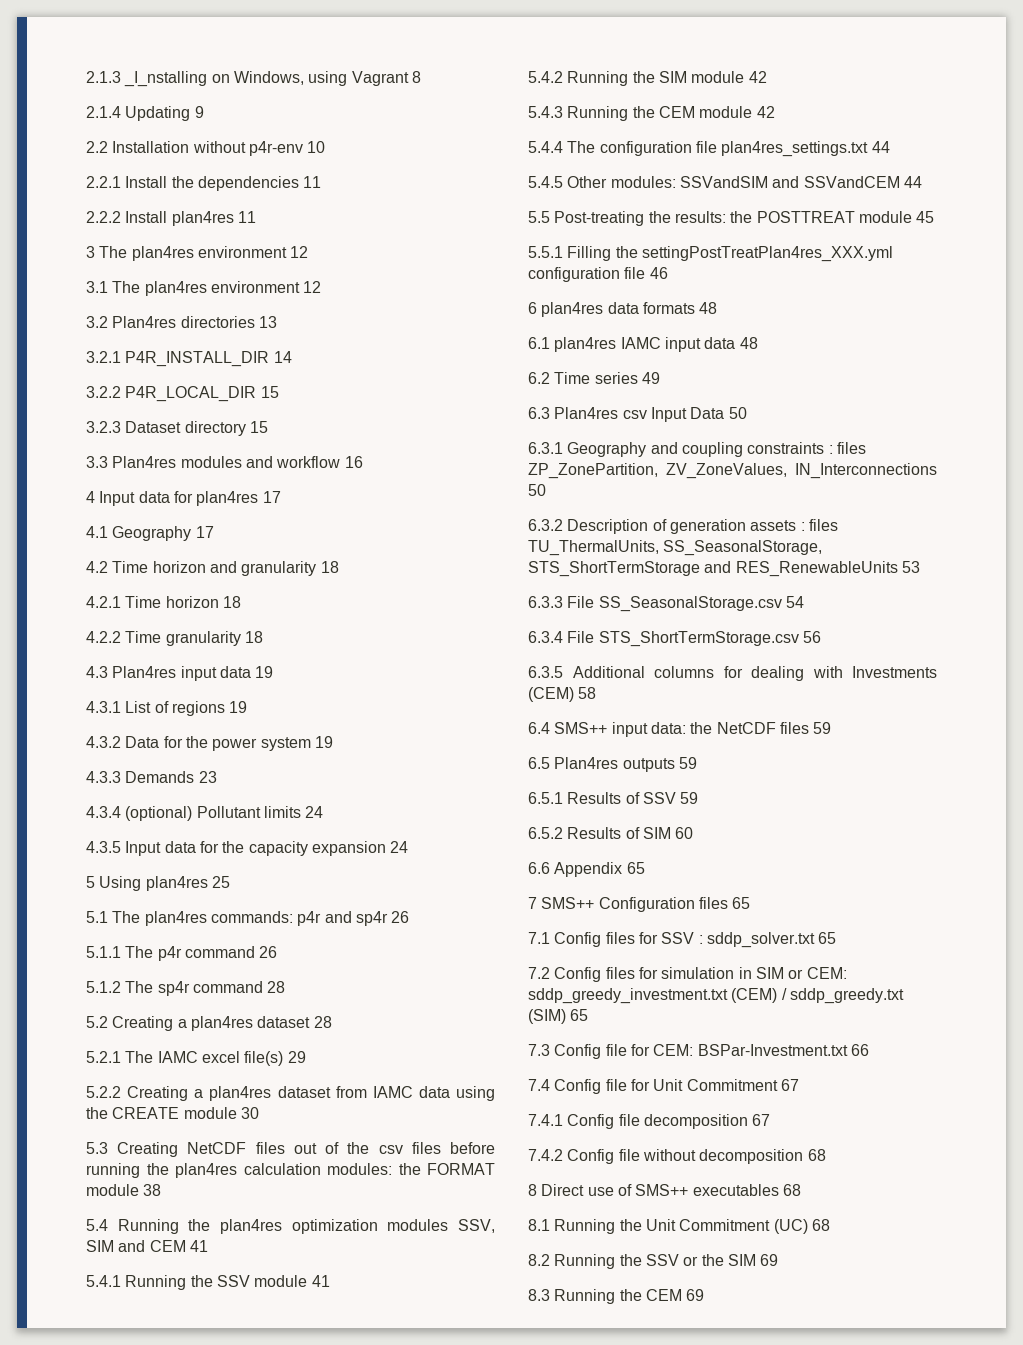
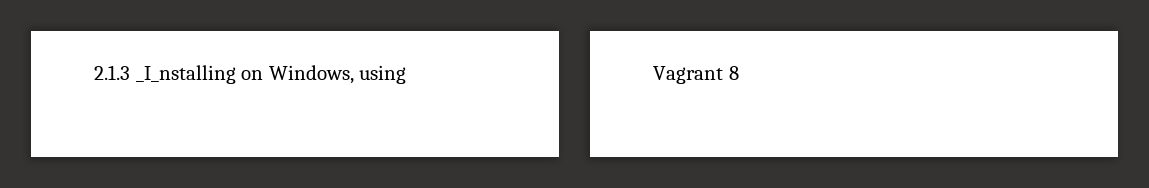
[86,106,204,121] [86,141,326,156] [86,176,322,191] [86,211,256,226] [86,246,309,261] [86,281,322,296] [86,316,277,328] [86,351,292,367] [86,386,279,402] [86,421,268,436] [86,456,363,468] [86,491,281,506] [86,526,214,541] [86,561,339,576] [86,596,241,608] [86,631,263,646] [86,666,274,681] [86,701,248,716] [86,736,333,751] [86,771,217,783] [86,806,324,821] [86,841,409,856] [86,876,230,891] [86,911,410,926] [86,946,278,961] [86,981,286,996] [86,1016,332,1031] [86,1051,306,1066] [86,1086,495,1101] [86,1107,259,1119] [86,1142,496,1157] [86,1163,495,1178] [86,1184,162,1196] [86,1219,496,1234] [86,1240,208,1252] [86,1275,330,1290] [528,71,767,86] [528,106,775,121] [528,141,890,157] [528,176,922,188] [528,211,935,226] [528,246,893,262] [528,267,668,282] [528,302,718,317] [528,337,758,352] [528,372,660,384] [528,407,747,422] [528,442,866,457] [528,463,937,479] [528,484,546,496] [528,519,838,534] [528,540,823,556] [528,561,920,577] [528,596,804,612] [528,631,821,647] [528,666,937,681] [528,687,597,702] [528,722,832,737] [528,757,697,772] [528,792,699,804] [528,827,694,839] [528,862,645,877] [528,897,751,912] [528,932,837,948] [528,967,847,982] [528,988,904,1004] [528,1009,589,1024] [528,1044,869,1059] [528,1079,799,1094] [528,1114,771,1129] [528,1149,826,1164] [528,1184,801,1196] [528,1219,830,1234] [528,1254,779,1269] [528,1289,705,1304] // 2.1.4 Updating 9 // 2.2 Installation without p4r-env 10 // 2.2.1 Install the dependencies 11 // 2.2.2 Install plan4res 11 // 3 The plan4res environment 12 // 3.1 The plan4res environment 12 // 3.2 Plan4res directories 13 // 3.2.1 P4R_INSTALL_DIR 14 // 3.2.2 P4R_LOCAL_DIR 15 // 3.2.3 Dataset directory 15 // 3.3 Plan4res modules and workflow 16 // 4 Input data for plan4res 17 // 4.1 Geography 17 // 4.2 Time horizon and granularity 18 // 4.2.1 Time horizon 18 // 4.2.2 Time granularity 18 // 4.3 Plan4res input data 19 // 4.3.1 List of regions 19 // 4.3.2 Data for the power system 19 // 4.3.3 Demands 23 // 4.3.4 (optional) Pollutant limits 24 // 4.3.5 Input data for the capacity expansion 24 // 5 Using plan4res 25 // 5.1 The plan4res commands: p4r and sp4r 26 // 5.1.1 The p4r command 26 // 5.1.2 The sp4r command 28 // 5.2 Creating a plan4res dataset 28 // 5.2.1 The IAMC excel file(s) 29 // 5.2.2 Creating a plan4res dataset from IAMC data using the CREATE module 30 // 5.3 Creating NetCDF files out of the csv files before running the plan4res calculation modules: the FORMAT module 38 // 5.4 Running the plan4res optimization modules SSV, SIM and CEM 41 // 5.4.1 Running the SSV module 41 // 5.4.2 Running the SIM module 42 // 5.4.3 Running the CEM module 42 // 5.4.4 The configuration file plan4res_settings.txt 44 // 5.4.5 Other modules: SSVandSIM and SSVandCEM 44 // 5.5 Post-treating the results: the POSTTREAT module 45 // 5.5.1 Filling the settingPostTreatPlan4res_XXX.yml configuration file 46 // 6 plan4res data formats 48 // 6.1 plan4res IAMC input data 48 // 6.2 Time series 49 // 6.3 Plan4res csv Input Data 50 // 6.3.1 Geography and coupling constraints : files ZP_ZonePartition, ZV_ZoneValues, IN_Interconnections 50 // 6.3.2 Description of generation assets : files TU_ThermalUnits, SS_SeasonalStorage, STS_ShortTermStorage and RES_RenewableUnits 53 // 6.3.3 File SS_SeasonalStorage.csv 54 // 6.3.4 File STS_ShortTermStorage.csv 56 // 6.3.5 Additional columns for dealing with Investments (CEM) 58 // 6.4 SMS++ input data: the NetCDF files 59 // 6.5 Plan4res outputs 59 // 6.5.1 Results of SSV 59 // 6.5.2 Results of SIM 60 // 6.6 Appendix 65 // 7 SMS++ Configuration files 65 // 7.1 Config files for SSV : sddp_solver.txt 65 // 7.2 Config files for simulation in SIM or CEM: sddp_greedy_investment.txt (CEM) / sddp_greedy.txt (SIM) 65 // 7.3 Config file for CEM: BSPar-Investment.txt 66 // 7.4 Config file for Unit Commitment 67 // 7.4.1 Config file decomposition 67 // 7.4.2 Config file without decomposition 68 // 8 Direct use of SMS++ executables 68 // 8.1 Running the Unit Commitment (UC) 68 // 8.2 Running the SSV or the SIM 69 // 8.3 Running the CEM 69 -> (739, 73) none

